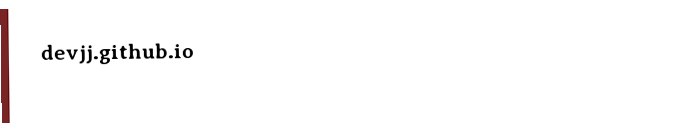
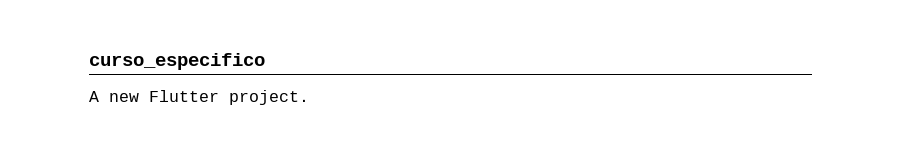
[40,42,194,65] devjj.github.io -> [89,53,265,70] [89,90,309,105] curso_especifico // A new Flutter project.

